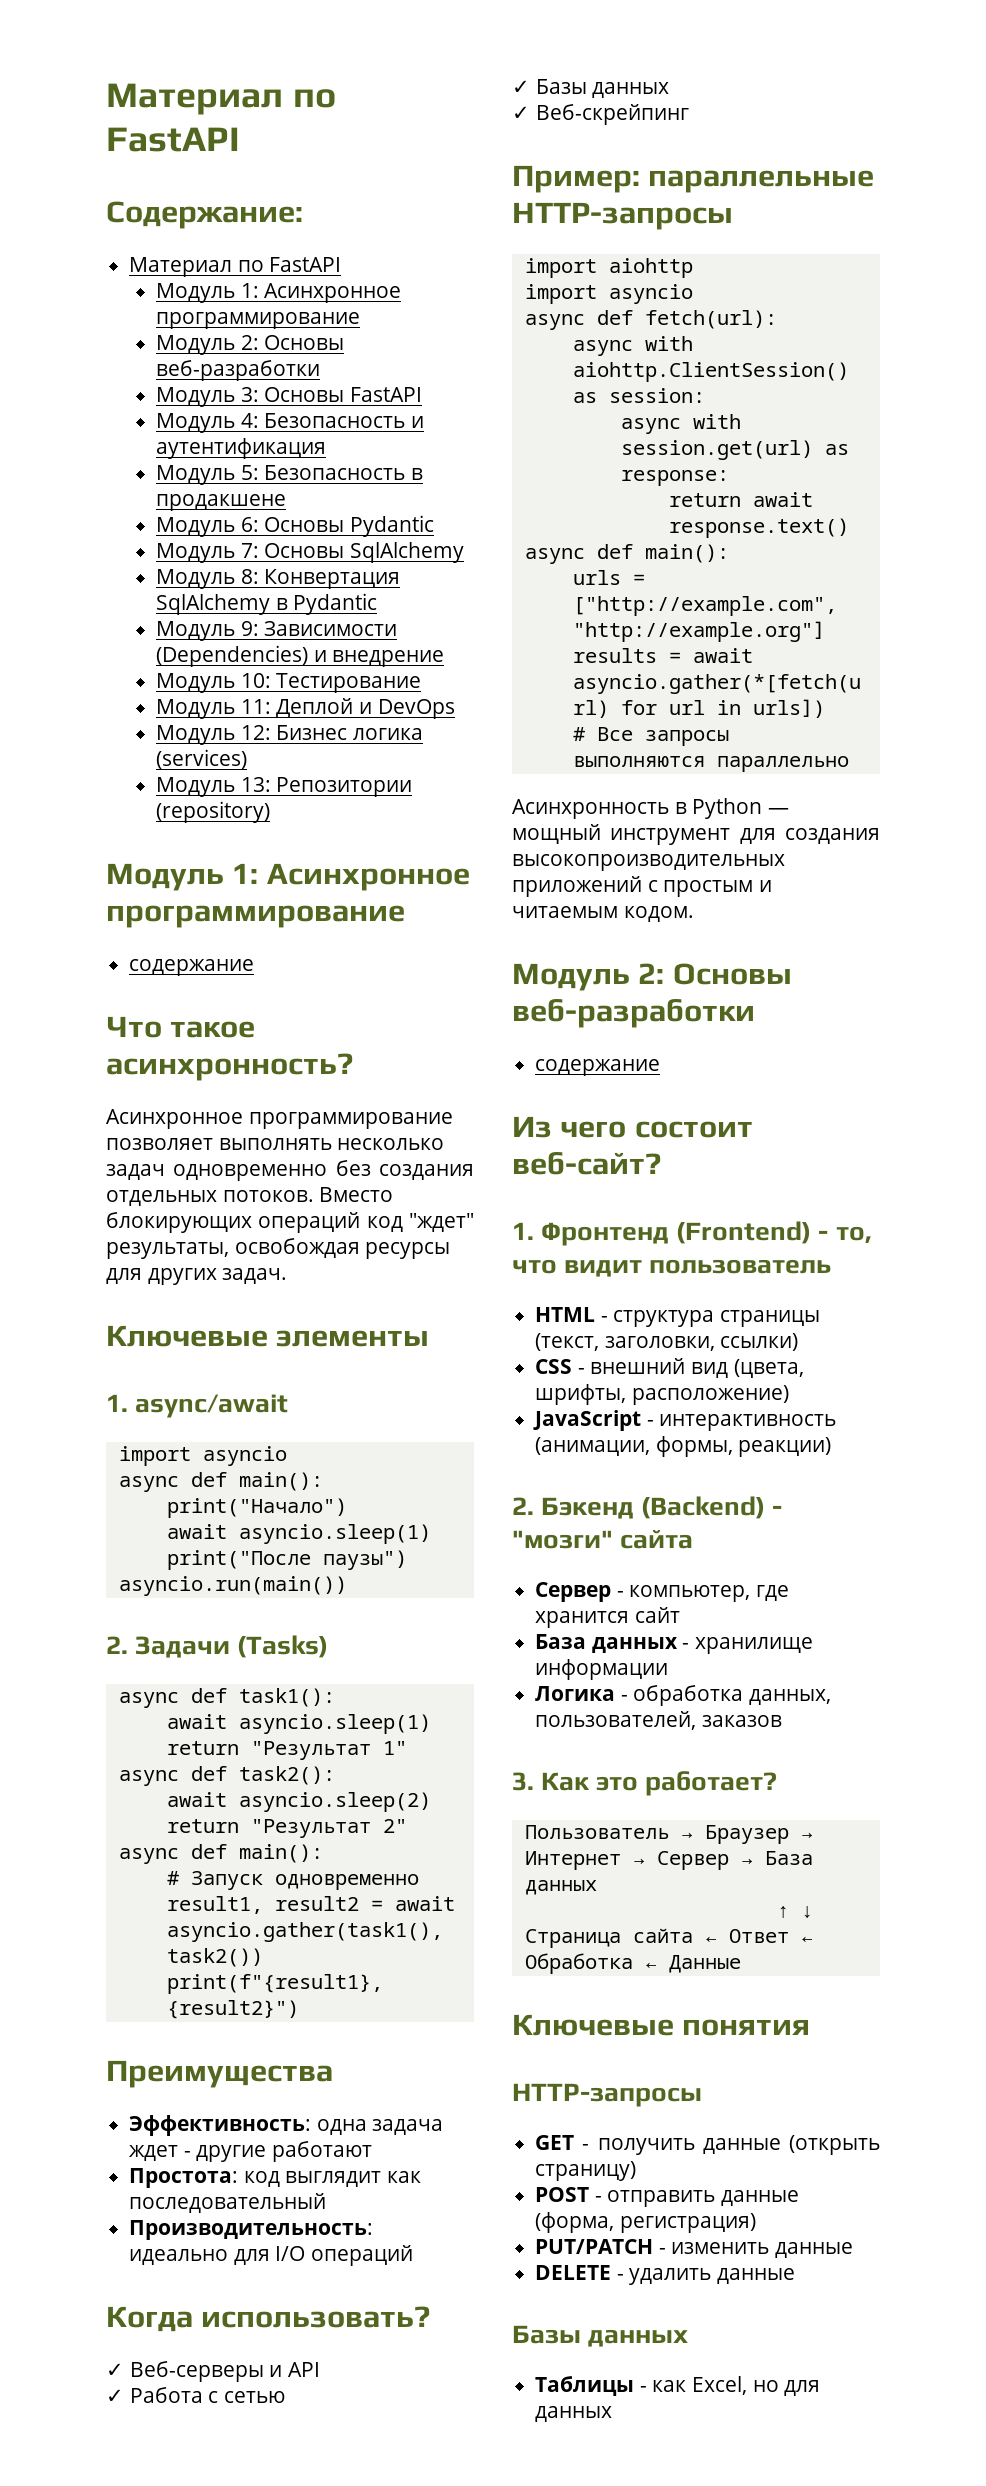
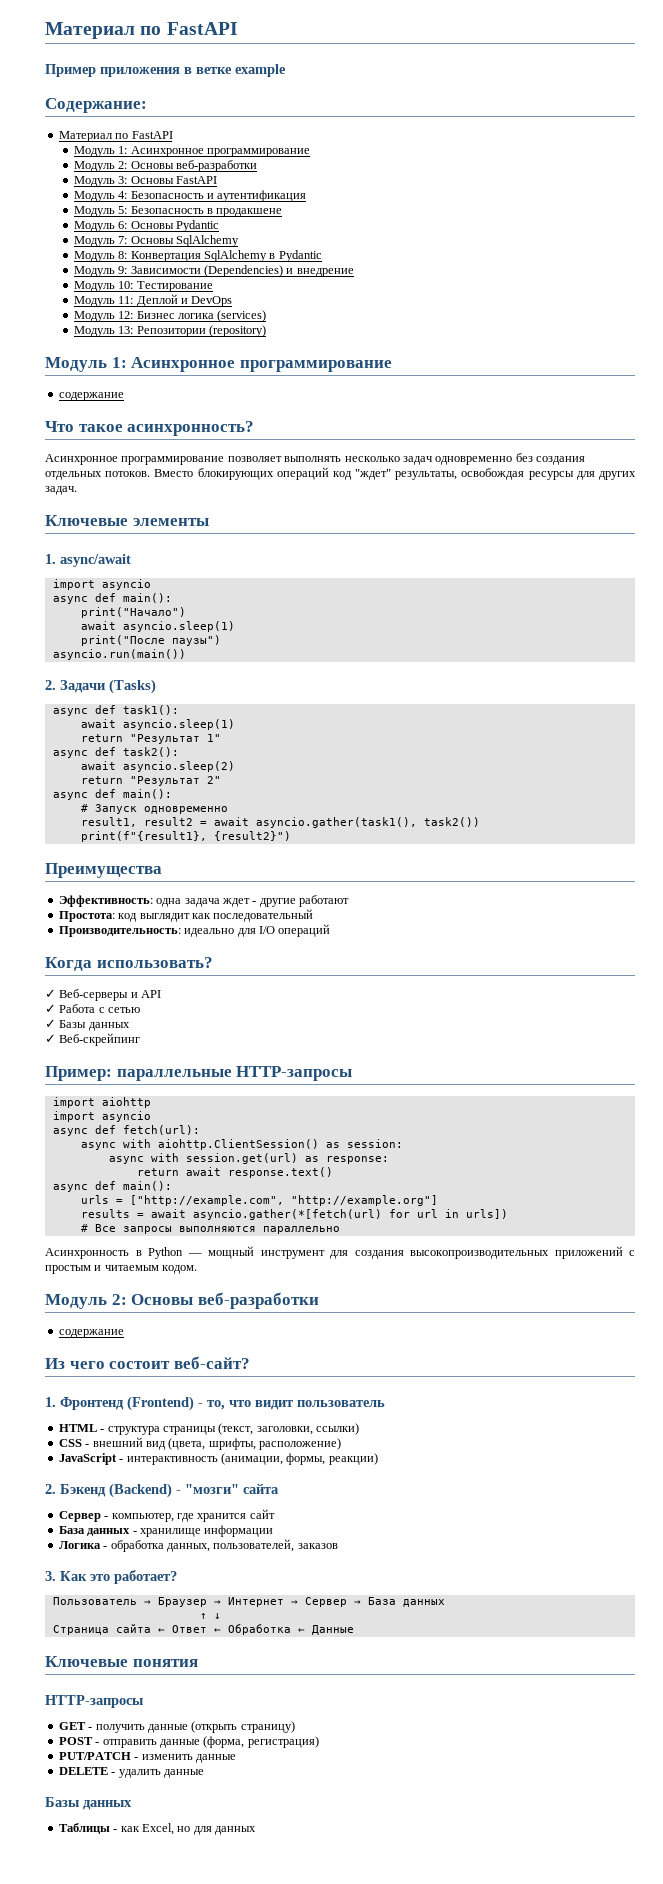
[106,83,336,115] [106,127,240,152] Материал по FastAPI -> [45,22,238,39] [45,64,286,77] Материал по FastAPI // Пример приложения в ветке example

